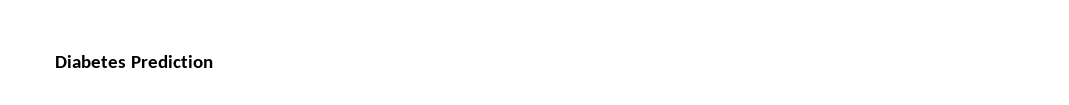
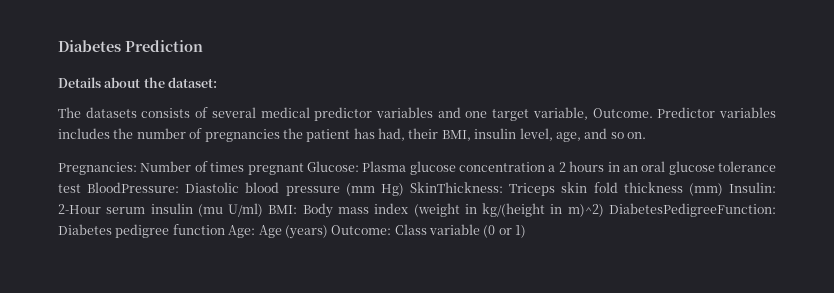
(213, 61) none -> [58,77,218,88] [58,107,776,121] [58,128,646,142] [58,161,776,175] [58,182,776,196] [58,203,776,218] [58,224,527,239] // Details about the dataset: // The datasets consists of several medical predictor variables and one target variable, Outcome. Predictor variables includes the number of pregnancies the patient has had, their BMI, insulin level, age, and so on. // Pregnancies: Number of times pregnant Glucose: Plasma glucose concentration a 2 hours in an oral glucose tolerance test BloodPressure: Diastolic blood pressure (mm Hg) SkinThickness: Triceps skin fold thickness (mm) Insulin: 2-Hour serum insulin (mu U/ml) BMI: Body mass index (weight in kg/(height in m)^2) DiabetesPedigreeFunction: Diabetes pedigree function Age: Age (years) Outcome: Class variable (0 or 1)

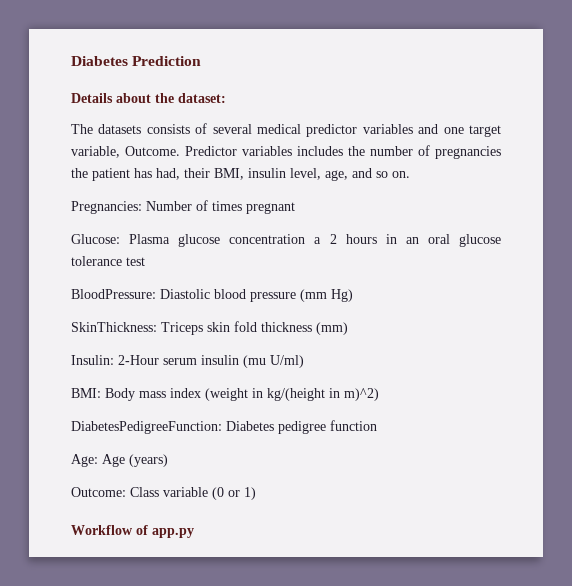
(304, 169) none -> (295, 208) //
(81, 188) none -> (145, 261) //
(404, 189) none -> (353, 295) //
(723, 189) none -> (348, 328) //
(264, 210) none -> (304, 361) //
(604, 210) none -> (379, 394) //
(225, 229) none -> (377, 425) //
(328, 232) none -> (168, 460) //
(527, 231) none -> [71,525,194,538] // Workflow of app.py

